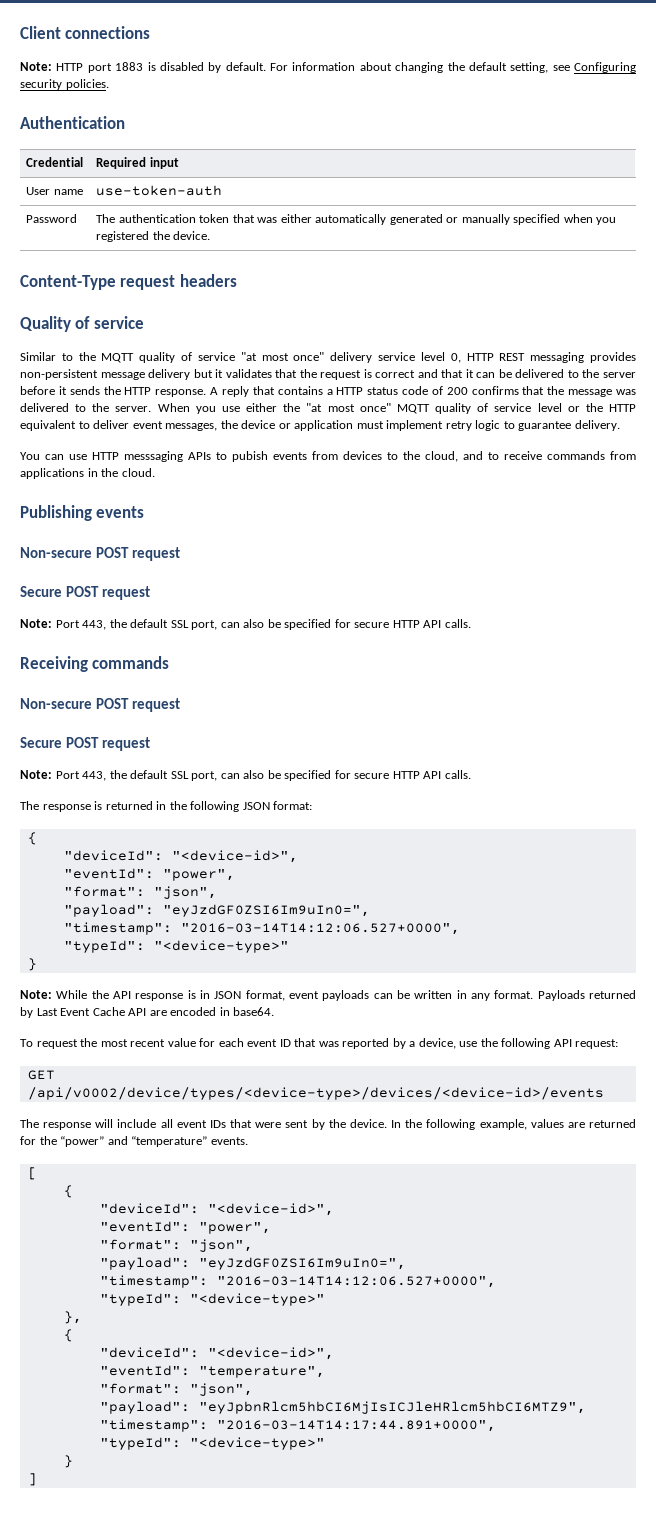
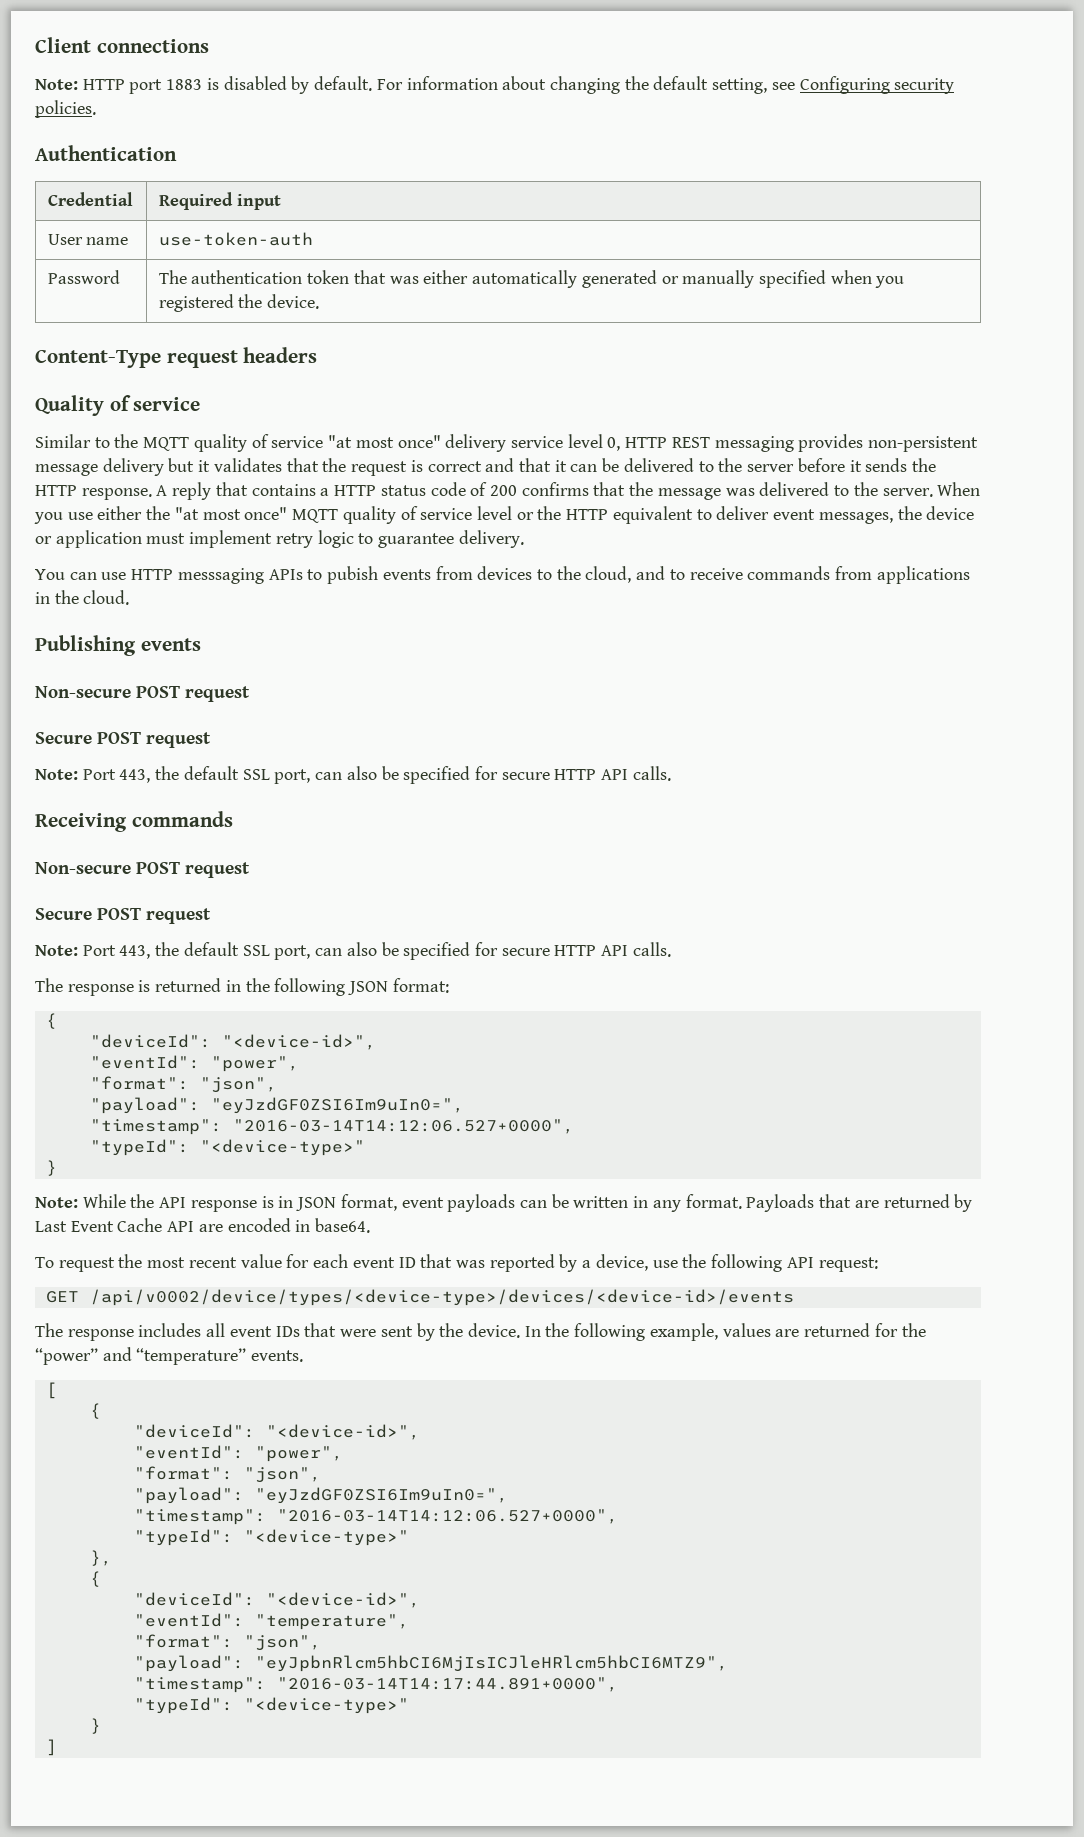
(585, 995) none -> [819,1194,879,1208] that are
[95,1119,157,1128] will include -> [138,1323,202,1337] includes

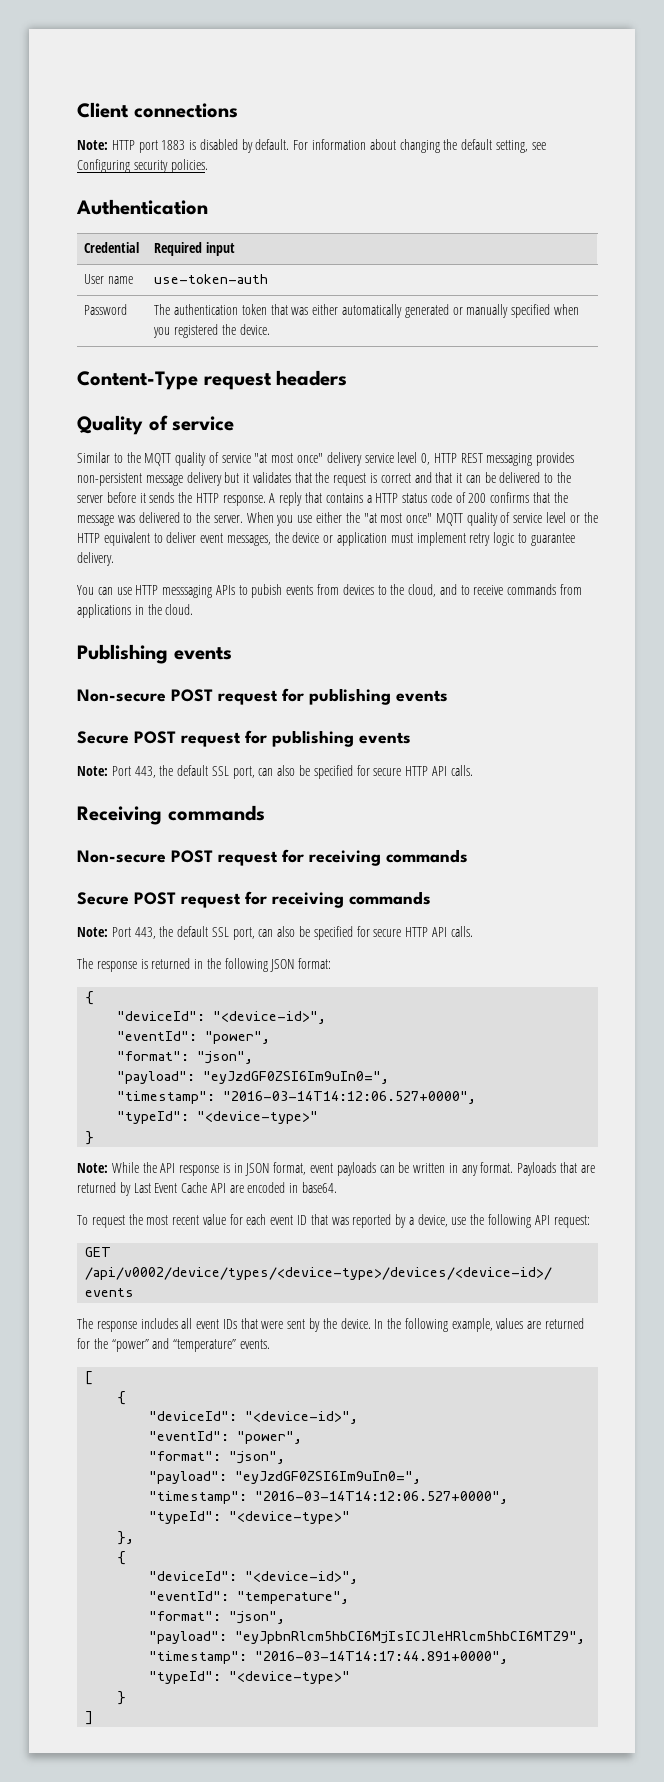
[35,732,212,748] // Secure POST request -> [282,688,448,705] [77,730,411,747] for publishing events // Secure POST request for publishing events
[35,908,212,924] // Secure POST request -> [282,849,468,866] [77,891,431,908] for receiving commands // Secure POST request for receiving commands

